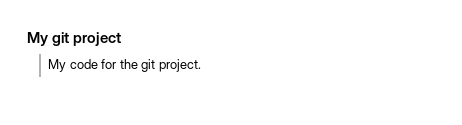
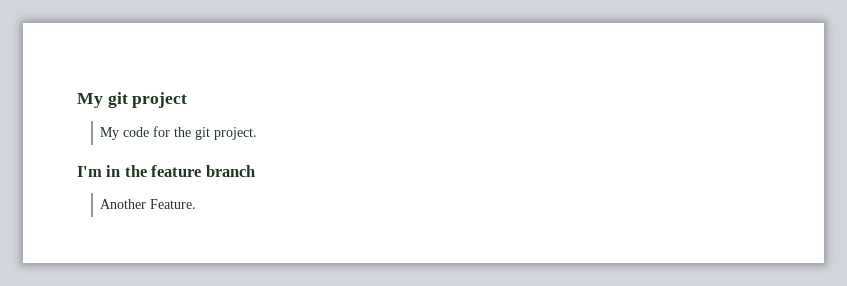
(201, 65) none -> [77,165,255,177] [100,199,197,209] // I'm in the feature branch // Another Feature.

